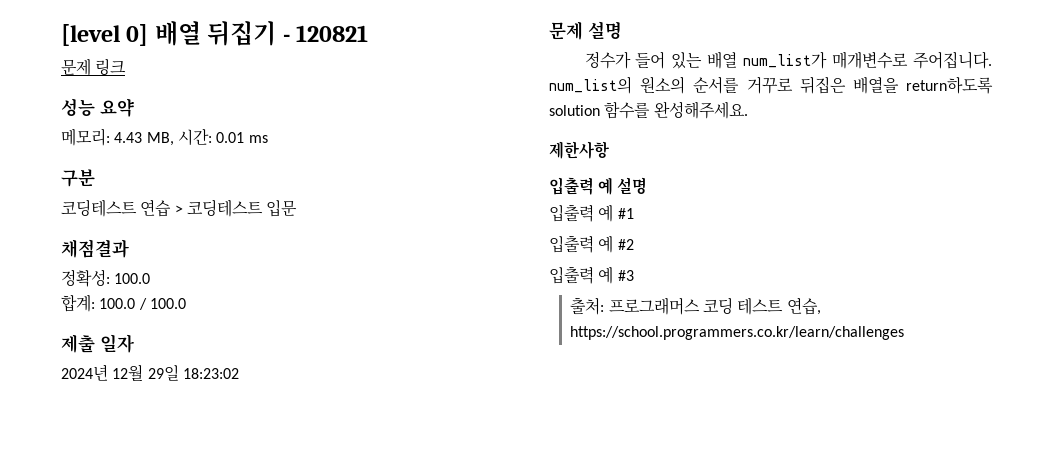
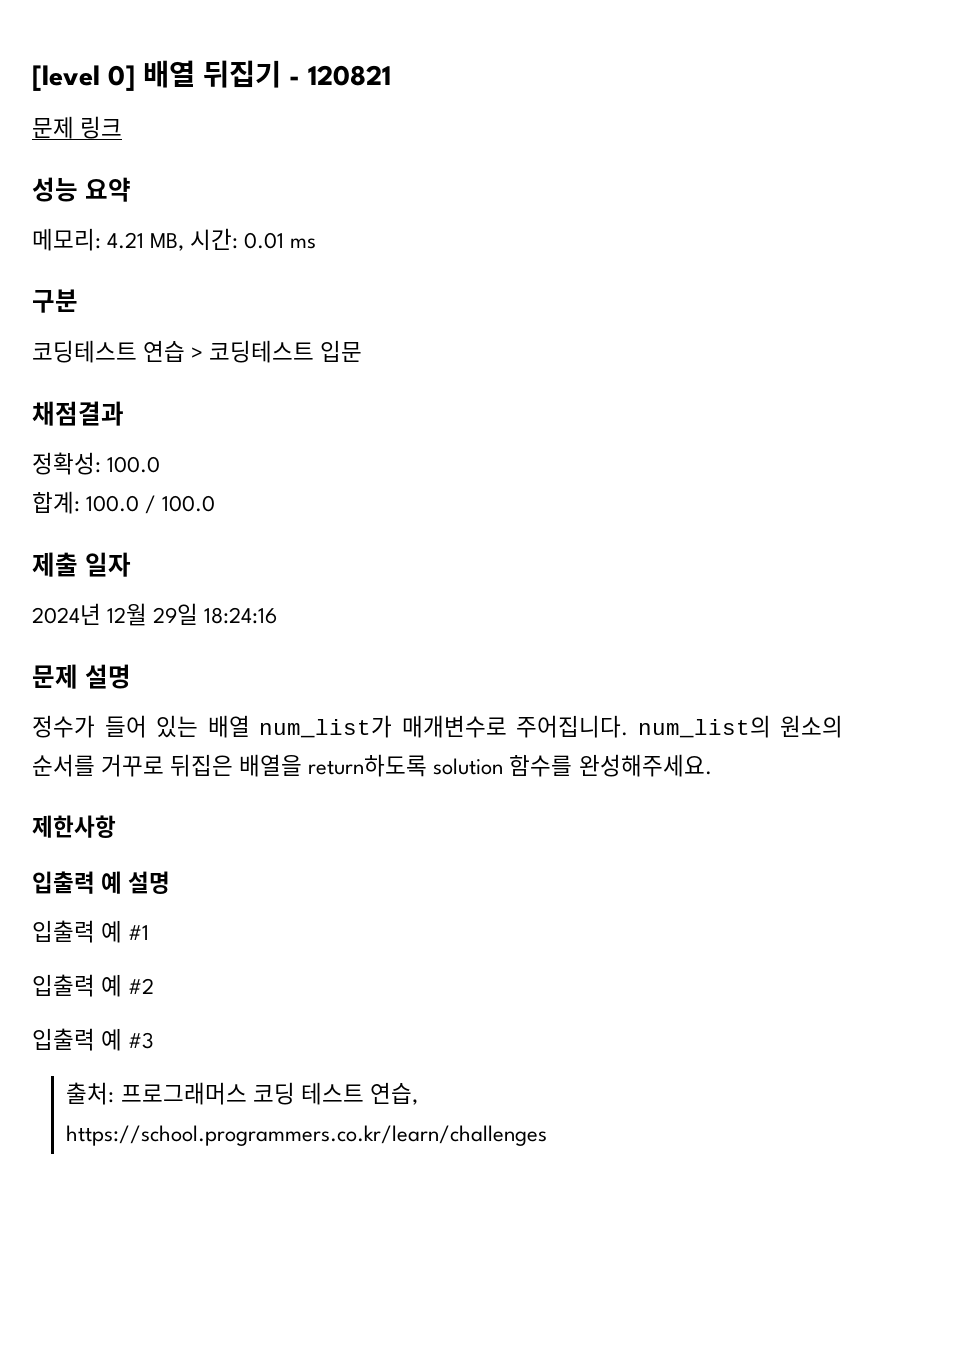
[114,132,143,143] 4.43 -> [107,232,145,249] 4.21
[182,368,239,379] 18:23:02 -> [204,607,278,624] 18:24:16

